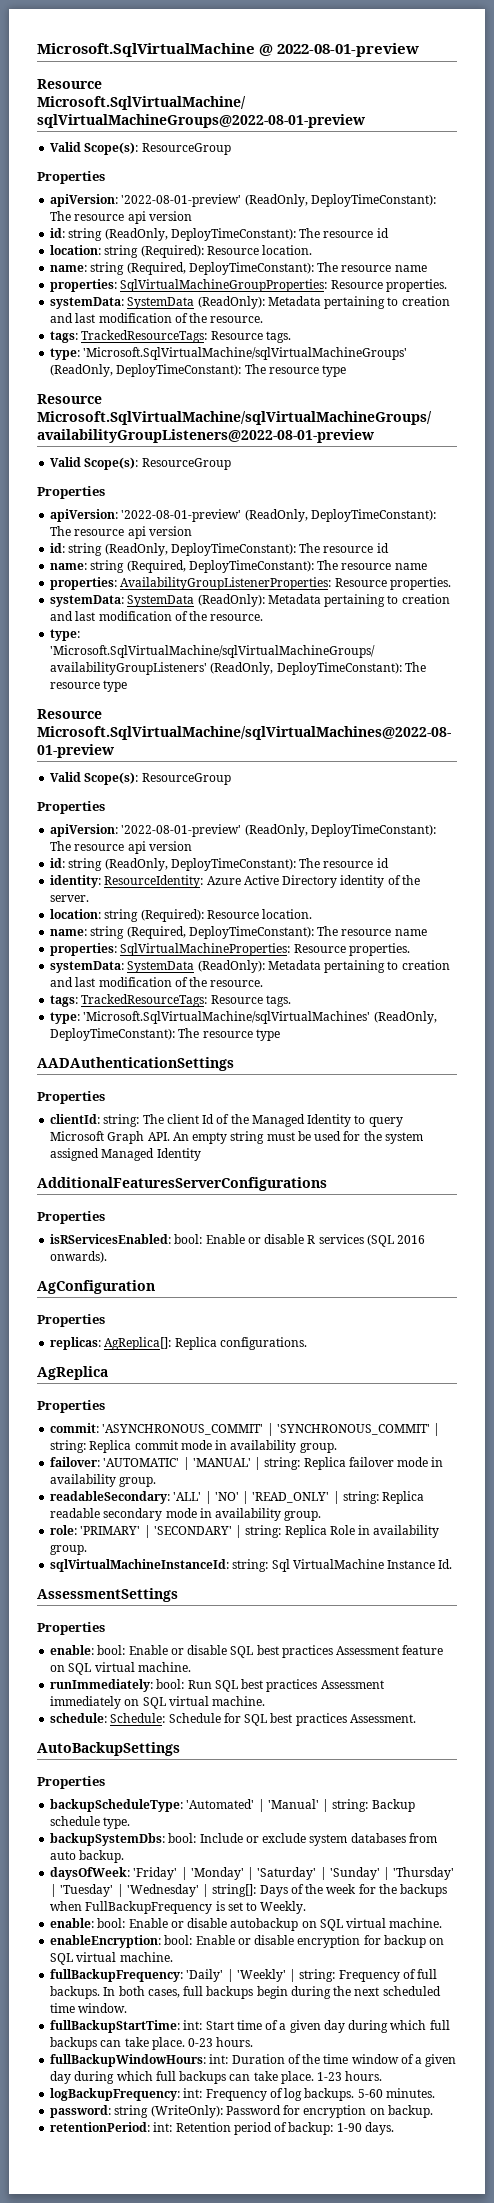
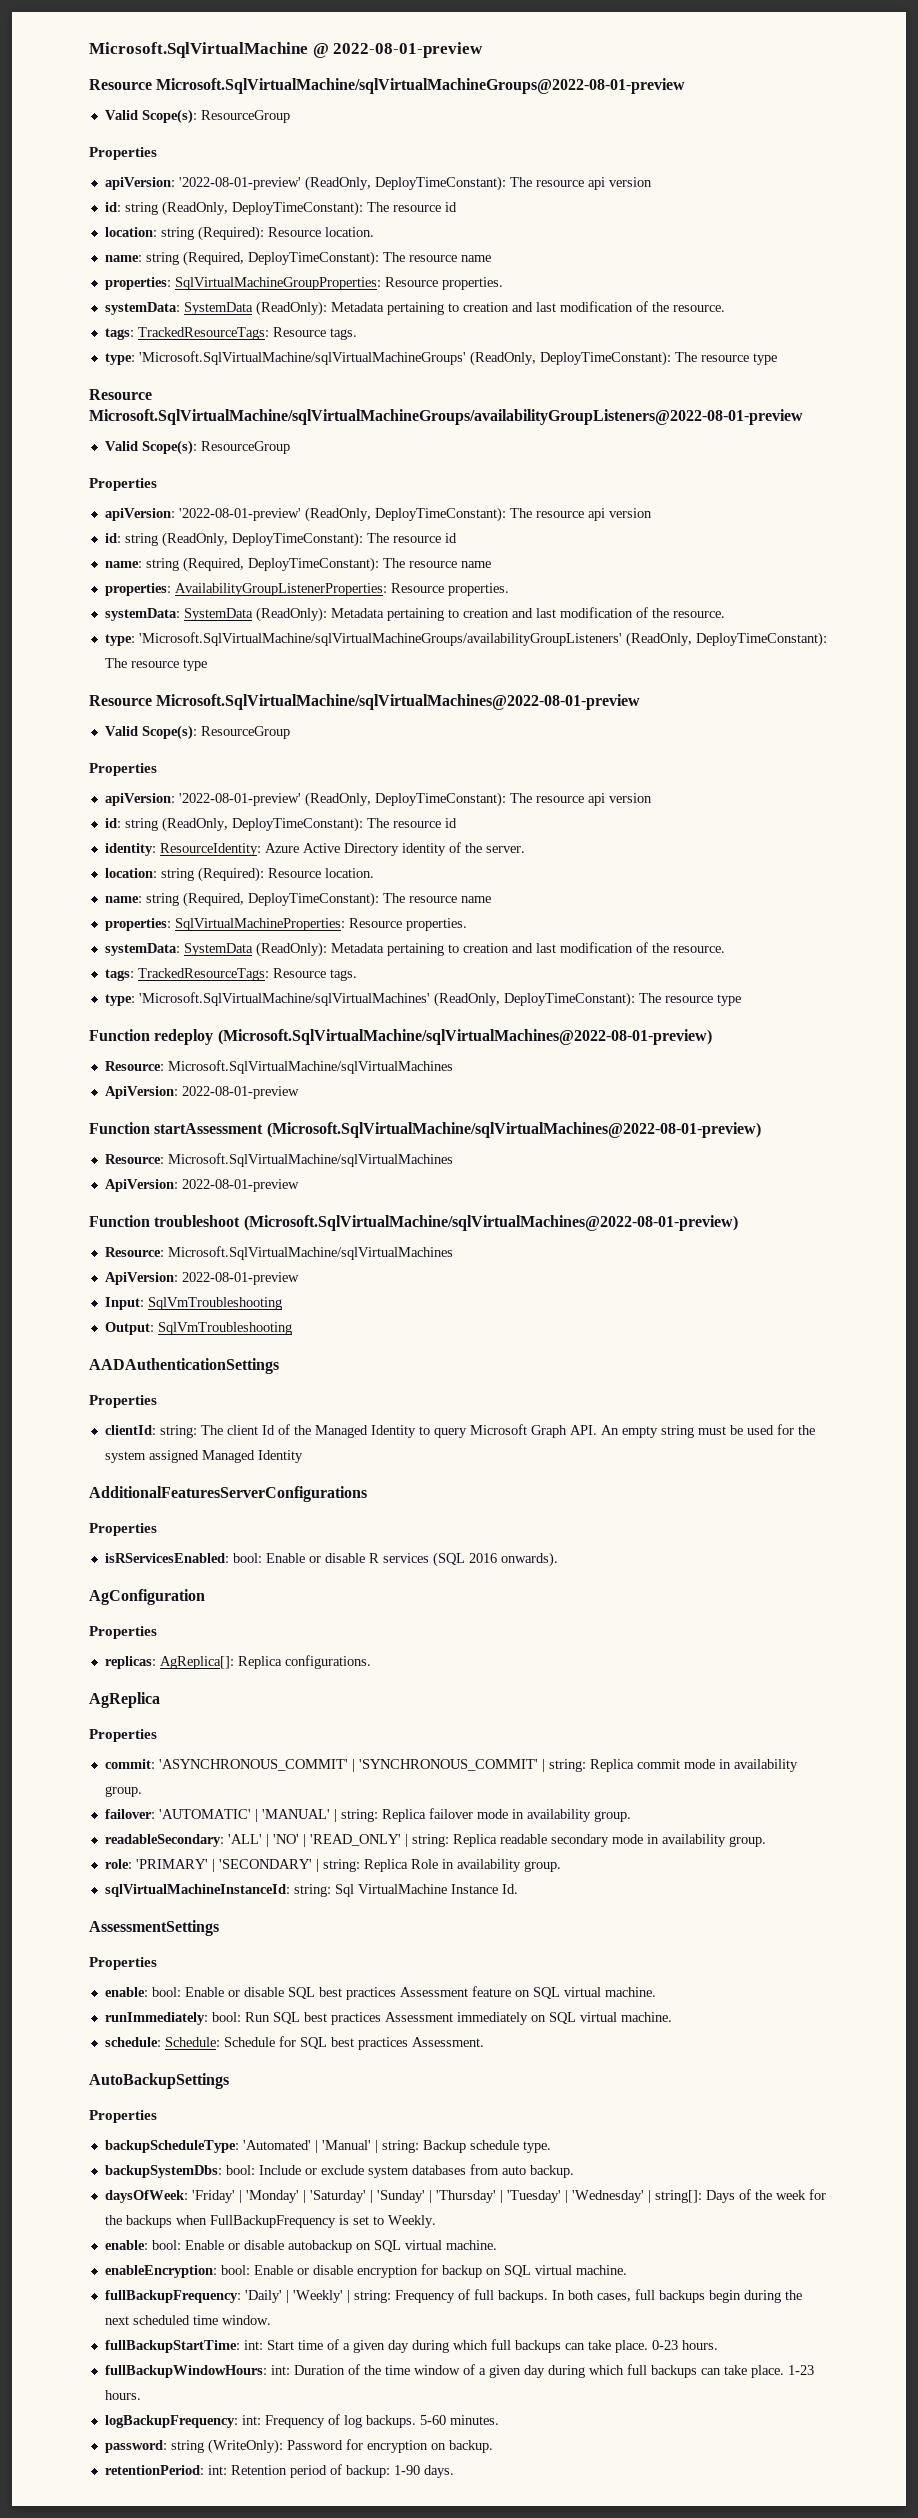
(280, 1035) none -> [89,1029,712,1045] [104,1060,453,1074] [104,1086,299,1099] [89,1122,761,1138] [104,1153,453,1167] [104,1179,299,1192] [89,1215,738,1231] [104,1246,453,1260] [104,1272,299,1285] [104,1297,282,1310] [104,1322,292,1335] // Function redeploy (Microsoft.SqlVirtualMachine/sqlVirtualMachines@2022-08-01-preview) // Resource: Microsoft.SqlVirtualMachine/sqlVirtualMachines // ApiVersion: 2022-08-01-preview // Function startAssessment (Microsoft.SqlVirtualMachine/sqlVirtualMachines@2022-08-01-preview) // Resource: Microsoft.SqlVirtualMachine/sqlVirtualMachines // ApiVersion: 2022-08-01-preview // Function troubleshoot (Microsoft.SqlVirtualMachine/sqlVirtualMachines@2022-08-01-preview) // Resource: Microsoft.SqlVirtualMachine/sqlVirtualMachines // ApiVersion: 2022-08-01-preview // Input: SqlVmTroubleshooting // Output: SqlVmTroubleshooting

